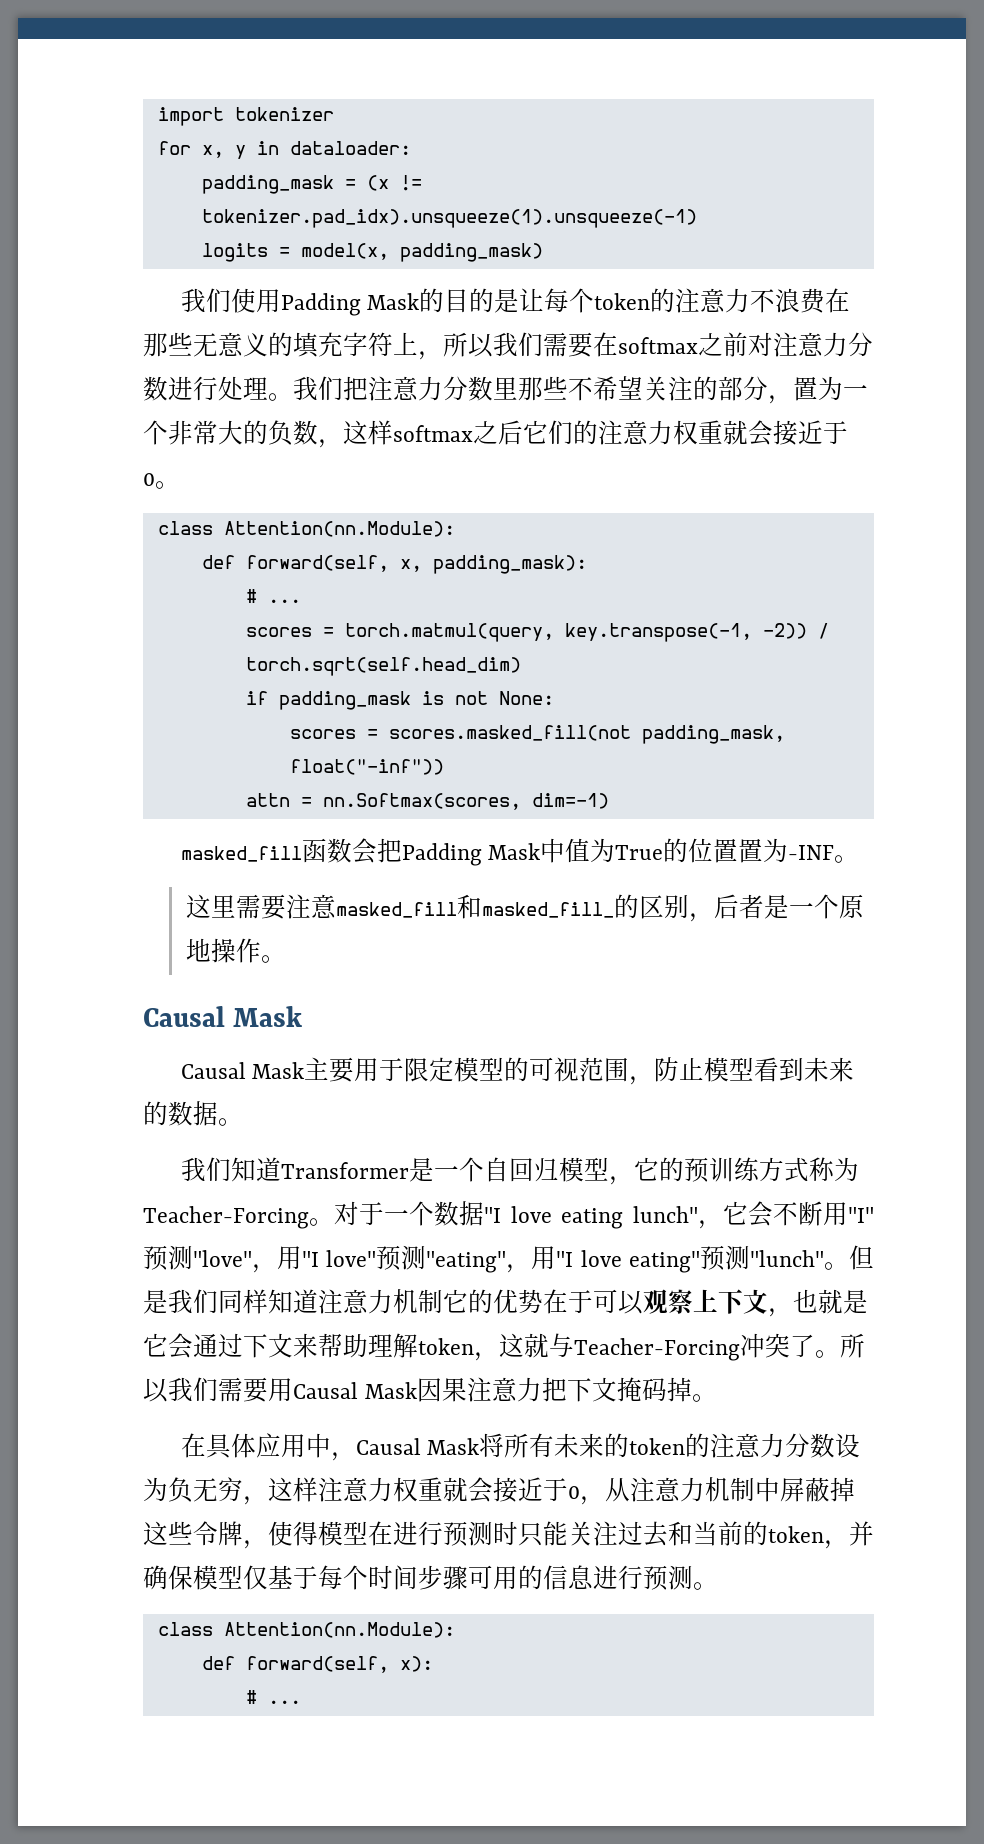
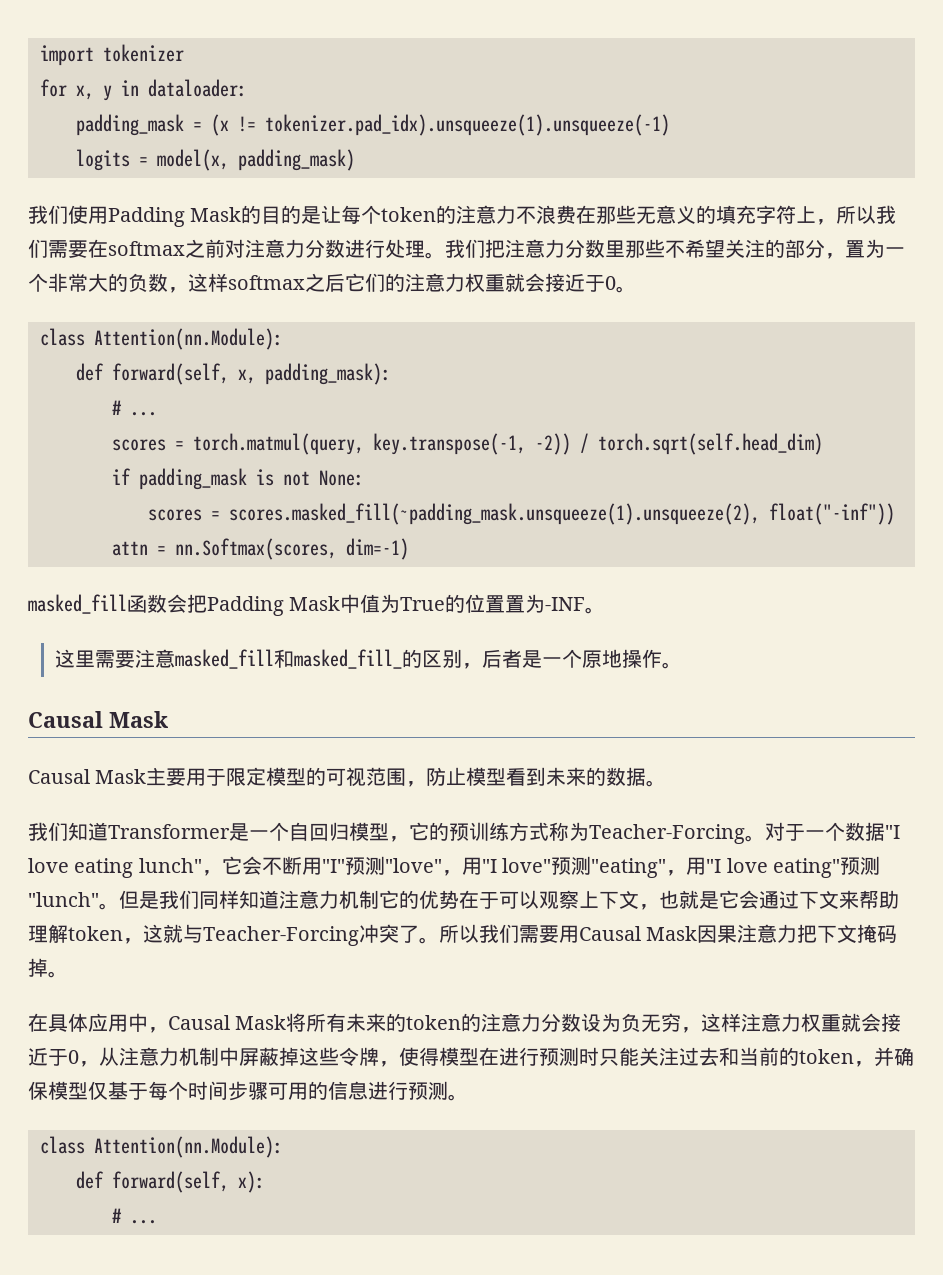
[388,725,785,744] scores.masked_fill(not padding_mask, -> [229,503,760,525] scores.masked_fill(~padding_mask.unsqueeze(1).unsqueeze(2),

